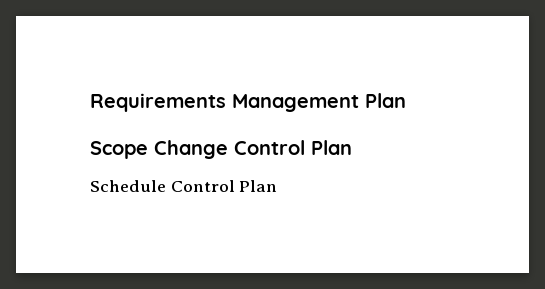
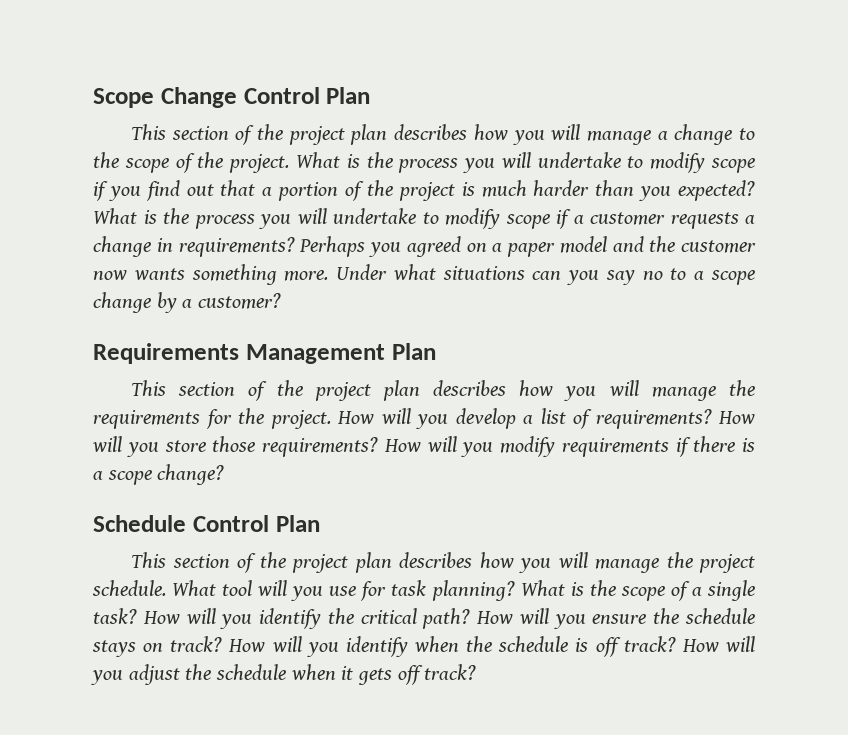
[90,93,406,112] Requirements Management Plan // -> (93, 98) none
[90,180,278,192] Schedule Control Plan -> [131,124,755,145] [93,152,756,173] [93,180,755,201] [93,208,755,229] [93,236,756,257] [93,264,755,285] [93,292,282,313] [93,343,436,364] [131,380,756,401] [93,408,755,429] [92,436,755,457] [93,464,225,485] [93,515,320,532] [131,552,756,573] [92,580,755,601] [93,608,755,629] [92,636,755,657] [91,664,477,685] This section of the project plan describes how you will manage a change to the scope of the project. What is the process you will undertake to modify scope if you find out that a portion of the project is much harder than you expected? What is the process you will undertake to modify scope if a customer requests a change in requirements? Perhaps you agreed on a paper model and the customer now wants something more. Under what situations can you say no to a scope change by a customer? // Requirements Management Plan // This section of the project plan describes how you will manage the requirements for the project. How will you develop a list of requirements? How will you store those requirements? How will you modify requirements if there is a scope change? // Schedule Control Plan // This section of the project plan describes how you will manage the project schedule. What tool will you use for task planning? What is the scope of a single task? How will you identify the critical path? How will you ensure the schedule stays on track? How will you identify when the schedule is off track? How will you adjust the schedule when it gets off track?

